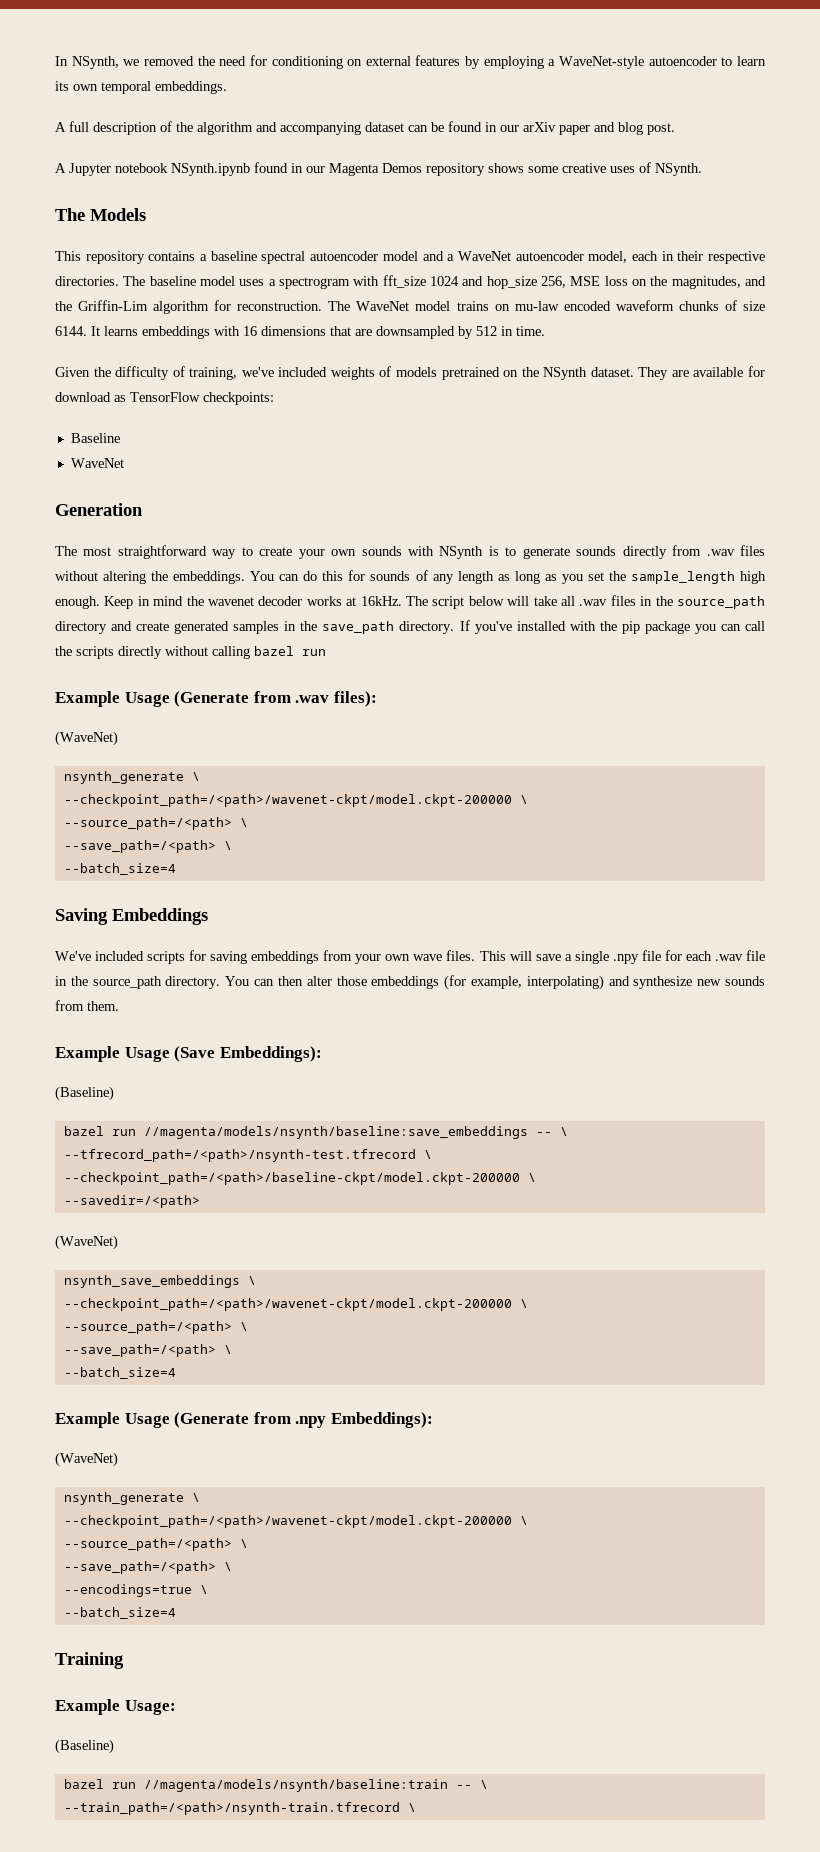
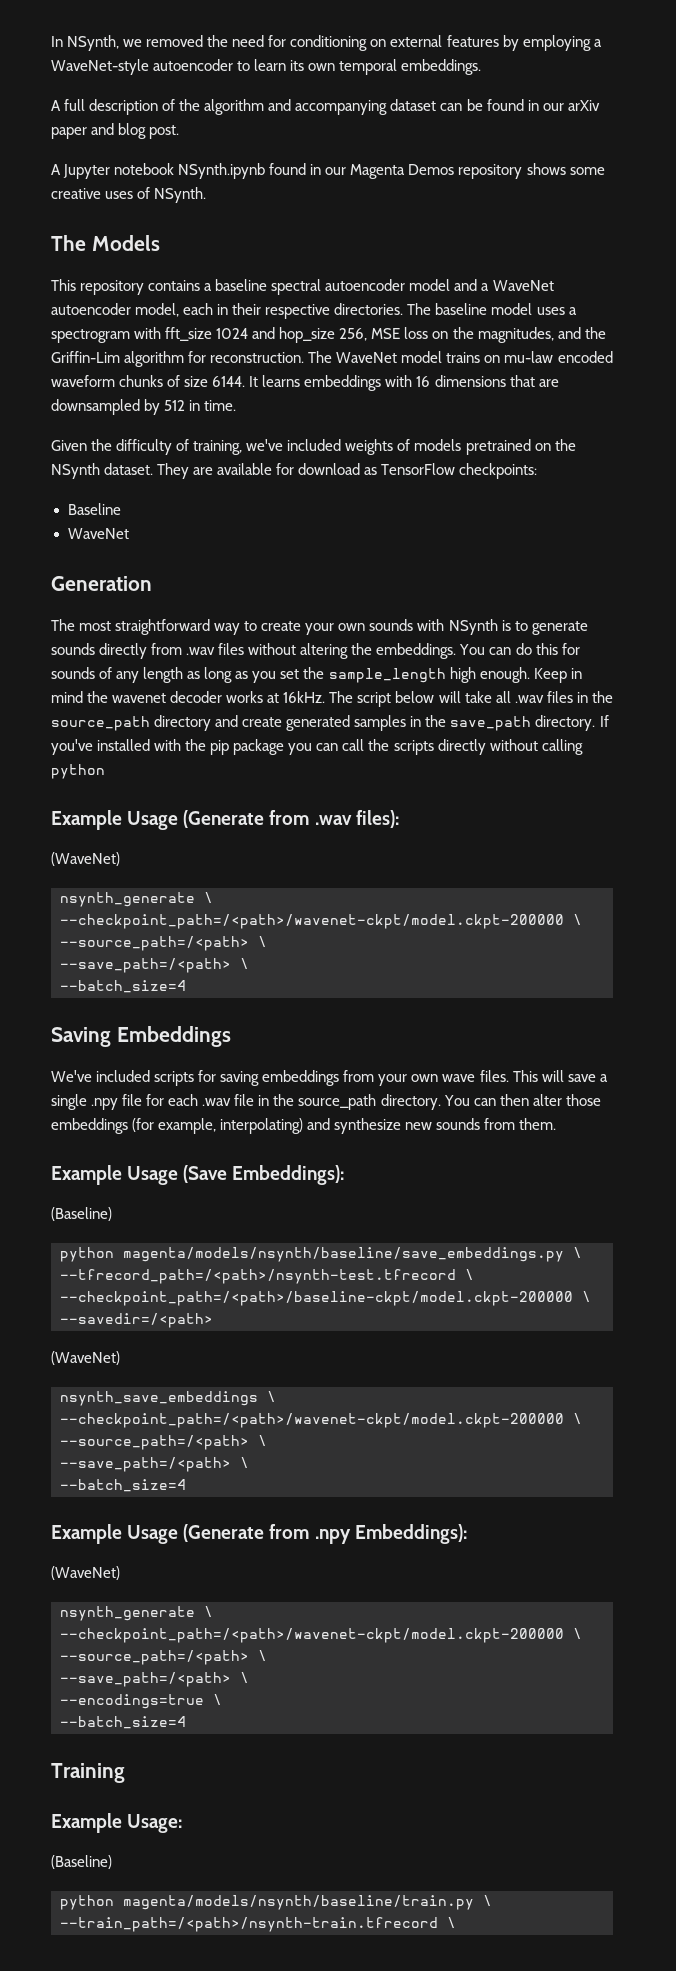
[254,646,326,656] bazel run -> [51,764,105,779] python
[63,1126,552,1139] bazel run //magenta/models/nsynth/baseline:save_embeddings -- -> [60,1247,564,1262] python magenta/models/nsynth/baseline/save_embeddings.py
[63,1779,472,1792] bazel run //magenta/models/nsynth/baseline:train -- -> [60,1895,474,1910] python magenta/models/nsynth/baseline/train.py

